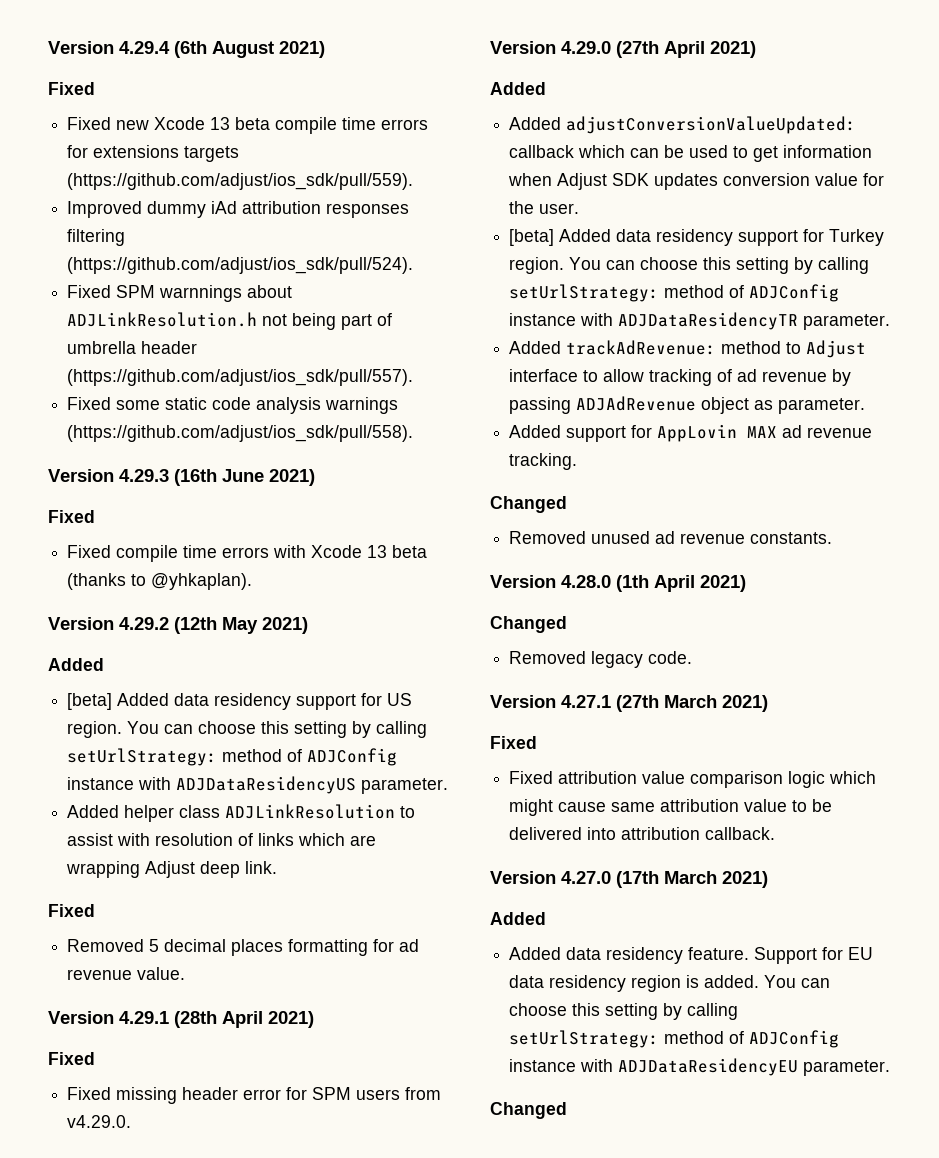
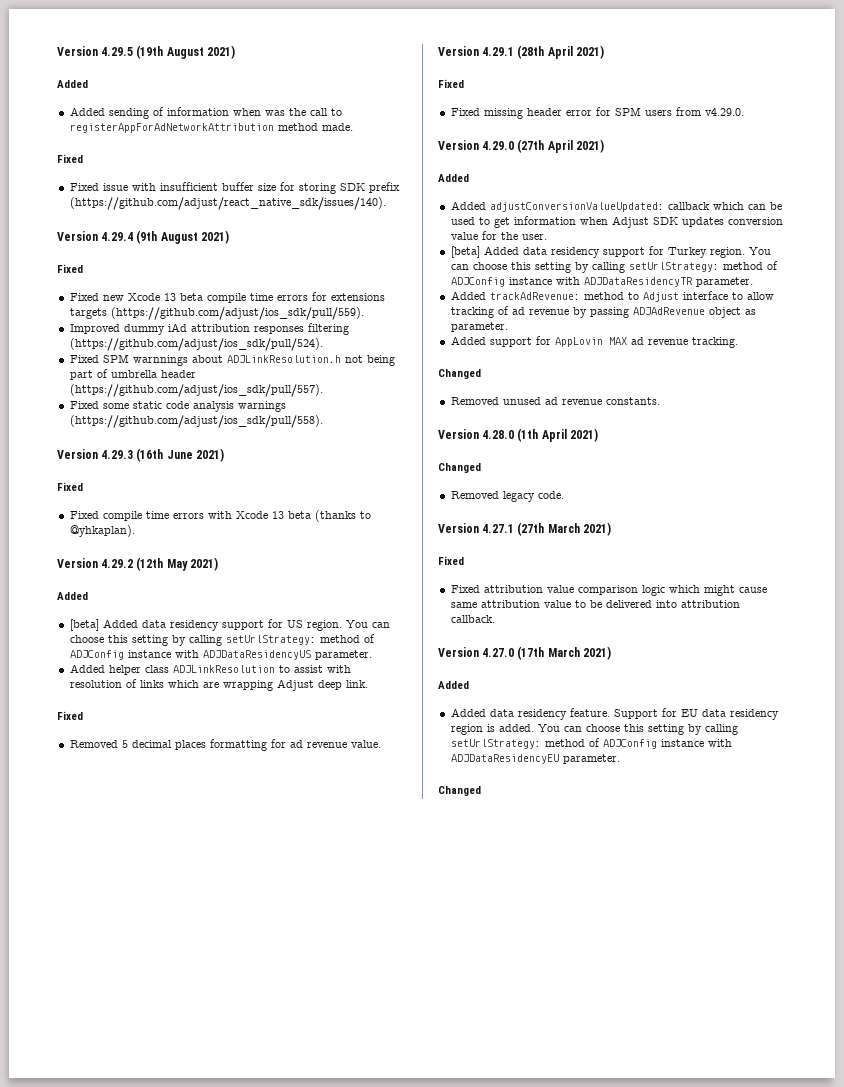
[48,41,207,58] Version 4.29.4 (6th -> [57,45,235,59] [57,80,88,88] [69,107,342,119] [69,123,353,133] [57,154,83,163] [69,182,400,194] [69,197,386,210] [57,230,158,244] Version 4.29.5 (19th August 2021) // Added // Added sending of information when was the call to registerAppForAdNetworkAttribution method made. // Fixed // Fixed issue with insufficient buffer size for storing SDK prefix (https://github.com/adjust/react_native_sdk/issues/140). // Version 4.29.4 (9th

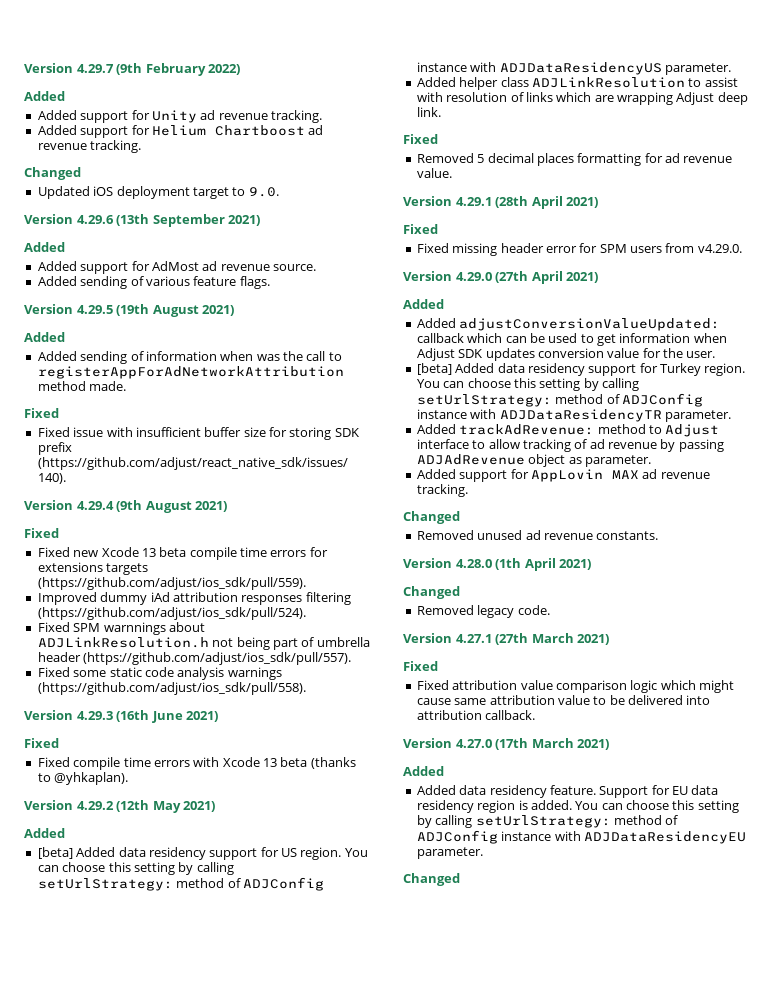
[57,46,98,56] Version -> [24,63,241,76] [24,91,65,101] [37,110,322,123] [37,125,324,138] [37,140,142,153] [24,167,81,180] [37,186,279,199] [24,214,261,227] [24,242,65,252] [37,261,316,274] [37,276,270,289] [24,304,73,314] Version 4.29.7 (9th February 2022) // Added // Added support for Unity ad revenue tracking. // Added support for Helium Chartboost ad revenue tracking. // Changed // Updated iOS deployment target to 9.0. // Version 4.29.6 (13th September 2021) // Added // Added support for AdMost ad revenue source. // Added sending of various feature flags. // Version

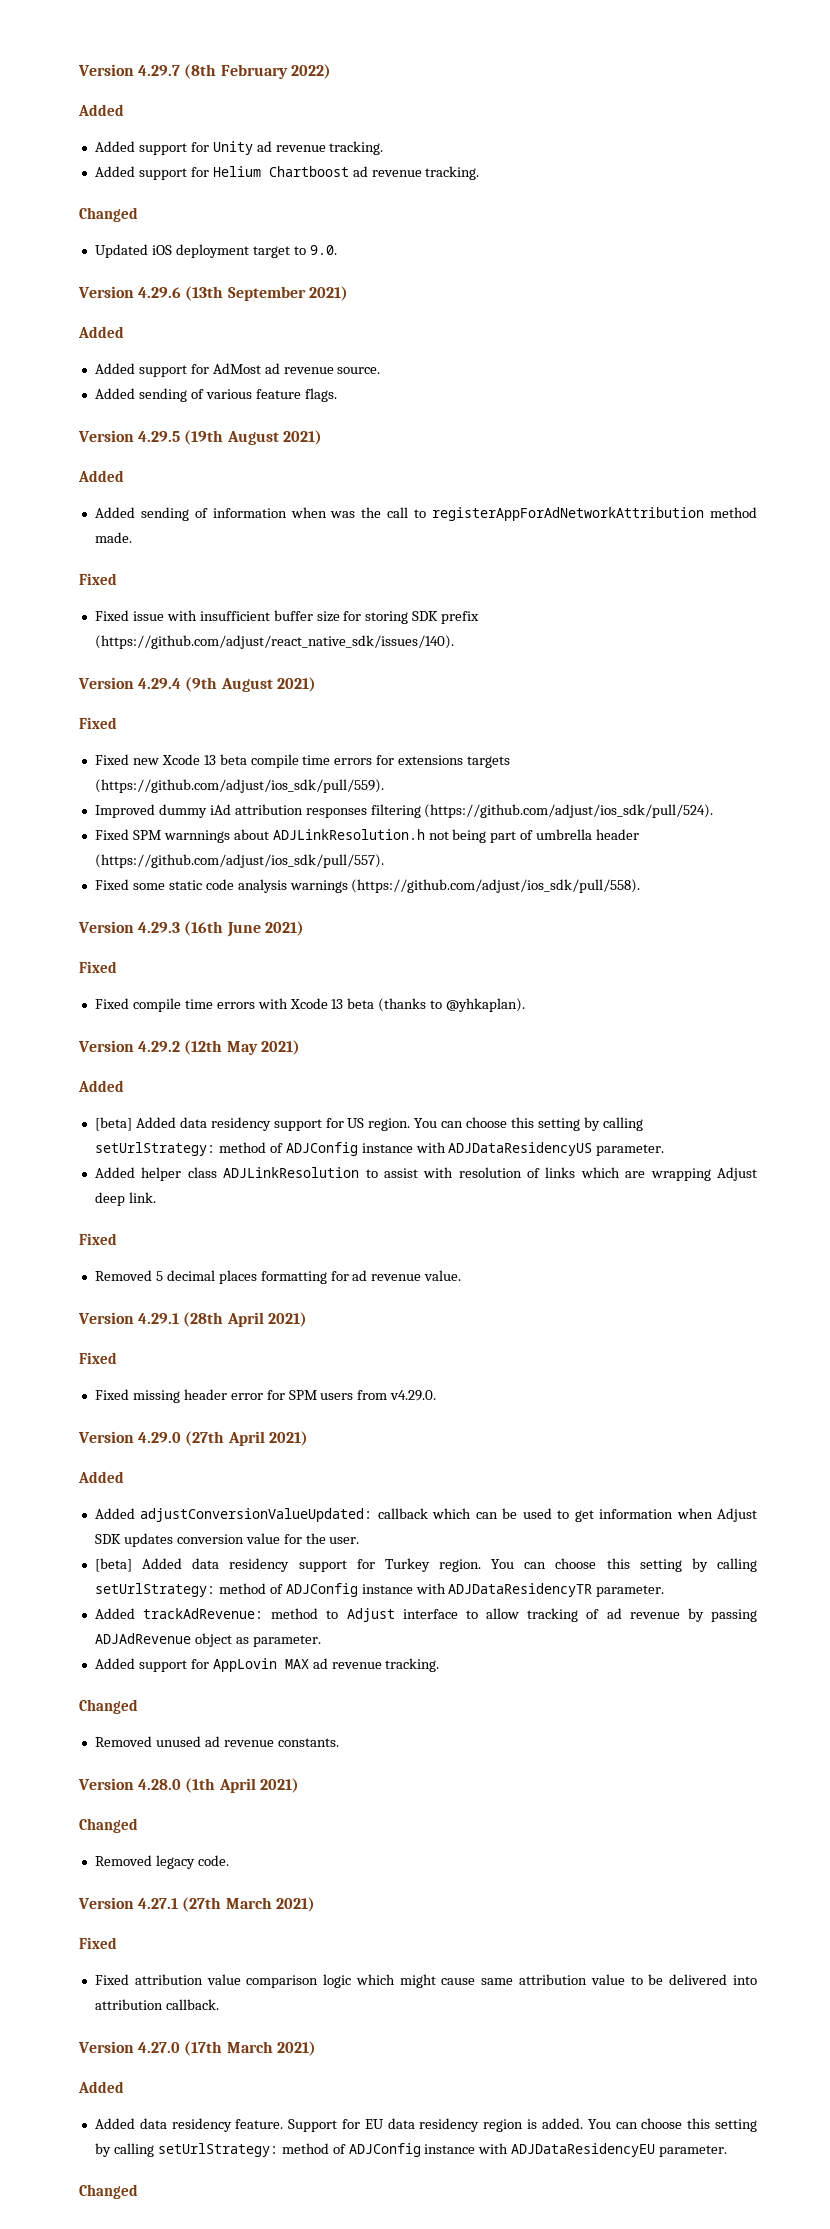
[116,63,143,75] (9th -> [184,64,217,79] (8th

